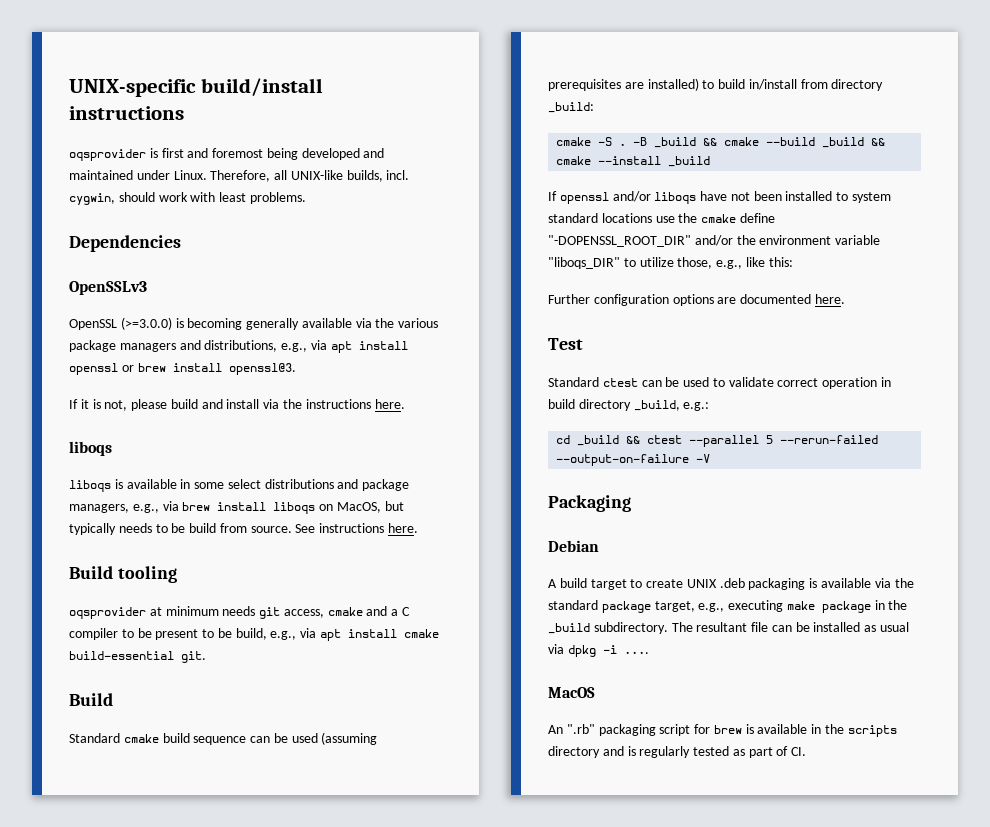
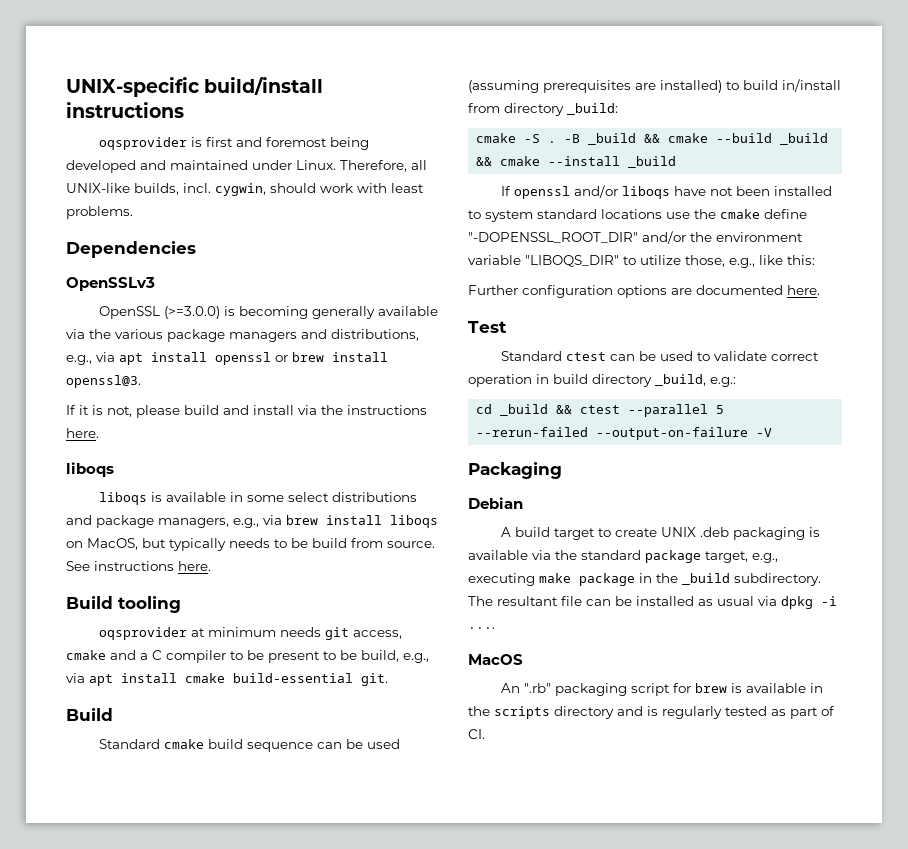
[548,257,620,269] "liboqs_DIR" -> [525,255,619,267] "LIBOQS_DIR"

